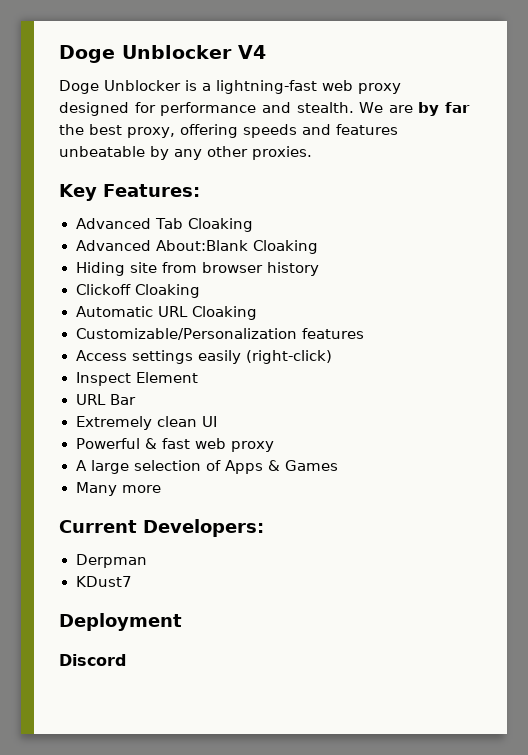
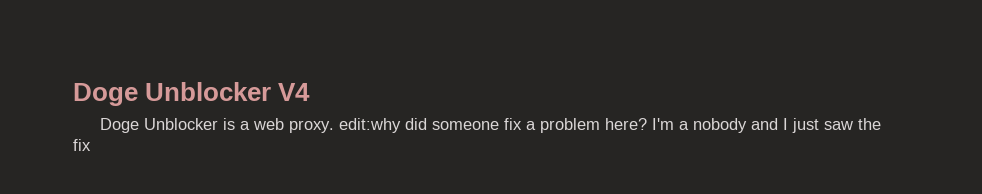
[216,80,401,94] [59,102,470,116] [59,124,398,138] [59,146,312,160] [59,184,200,201] [75,218,254,232] [75,240,318,254] [75,262,319,276] [75,284,200,298] [75,306,257,320] [75,328,364,340] [75,350,332,364] [75,372,198,386] [75,394,136,405] [75,416,217,430] [75,438,274,452] [75,460,338,474] [75,482,161,496] [59,519,264,537] [75,554,147,568] [75,576,132,587] [59,613,182,631] [59,654,126,666] lightning-fast web proxy designed for performance and stealth. We are by far the best proxy, offering speeds and features unbeatable by any other proxies. // Key Features: // Advanced Tab Cloaking // Advanced About:Blank Cloaking // Hiding site from browser history // Clickoff Cloaking // Automatic URL Cloaking // Customizable/Personalization features // Access settings easily (right-click) // Inspect Element // URL Bar // Extremely clean UI // Powerful & fast web proxy // A large selection of Apps & Games // Many more // Current Developers: // Derpman // KDust7 // Deployment // Discord -> [252,118,881,133] [73,139,91,151] web proxy. edit:why did someone fix a problem here? I'm a nobody and I just saw the fix

